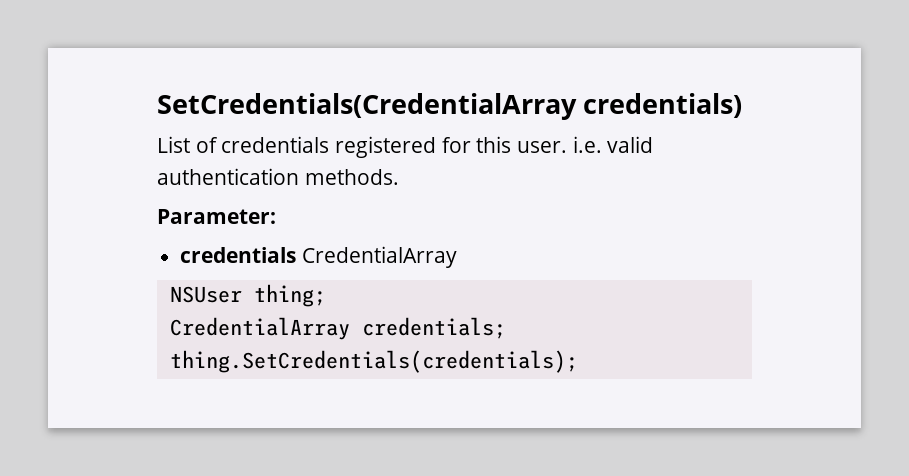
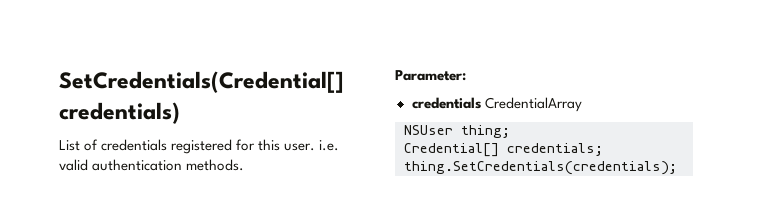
[157,93,577,120] SetCredentials(CredentialArray -> [59,71,343,93] SetCredentials(Credential[]
[169,317,350,340] CredentialArray -> [404,143,499,157] Credential[]

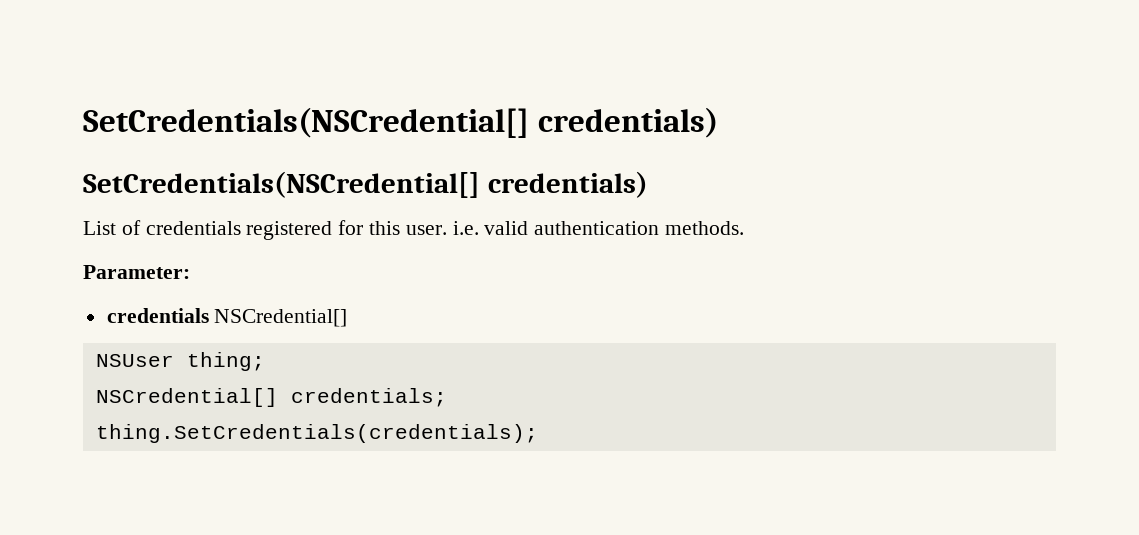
[59,71,343,93] SetCredentials(Credential[] -> [83,107,718,138] [83,171,480,198] SetCredentials(NSCredential[] credentials) // SetCredentials(NSCredential[]
[484,97,582,112] CredentialArray -> [214,309,348,327] NSCredential[]
[404,143,499,157] Credential[] -> [95,388,278,407] NSCredential[]

